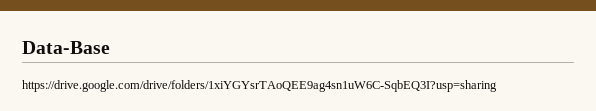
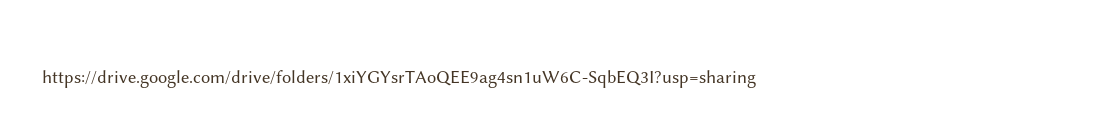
[22,41,110,54] Data-Base // -> (42, 79) none

